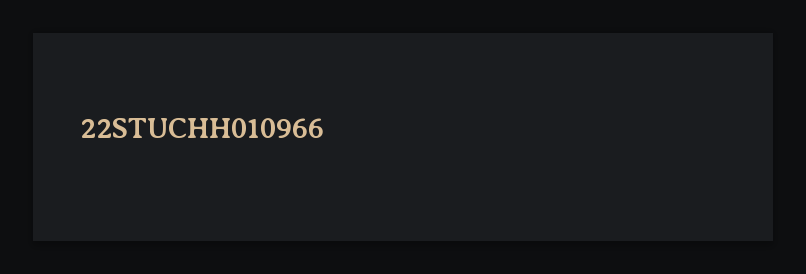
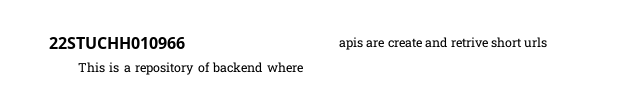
(324, 128) none -> [77,62,303,75] [339,37,548,50] // This is a repository of backend where apis are create and retrive short urls

